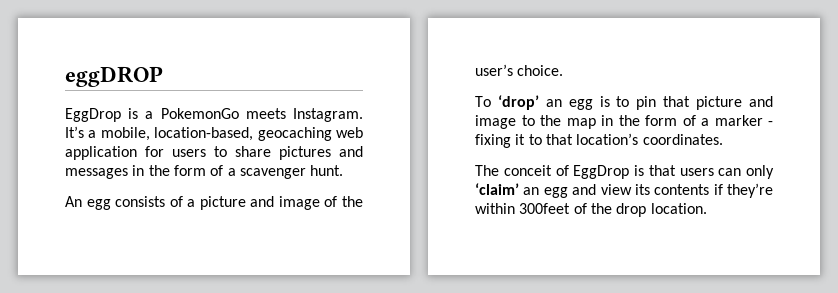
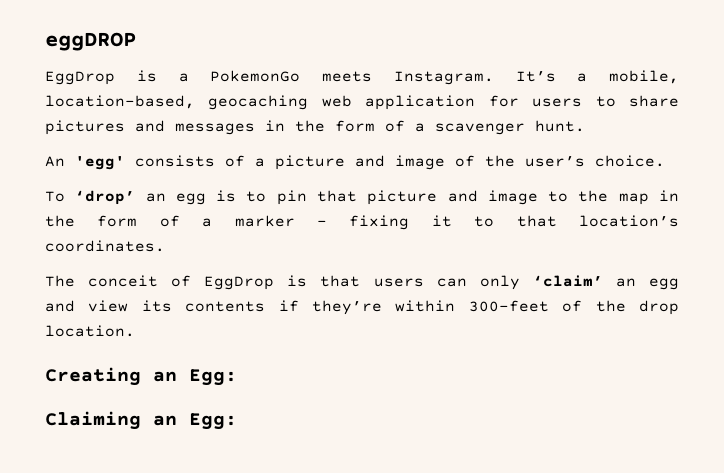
[86,199,111,210] egg -> [75,156,125,170] 'egg'
[519,203,571,214] 300feet -> [468,300,549,312] 300-feet
(707, 208) none -> [45,367,237,386] [45,411,237,430] // Creating an Egg: // Claiming an Egg:

